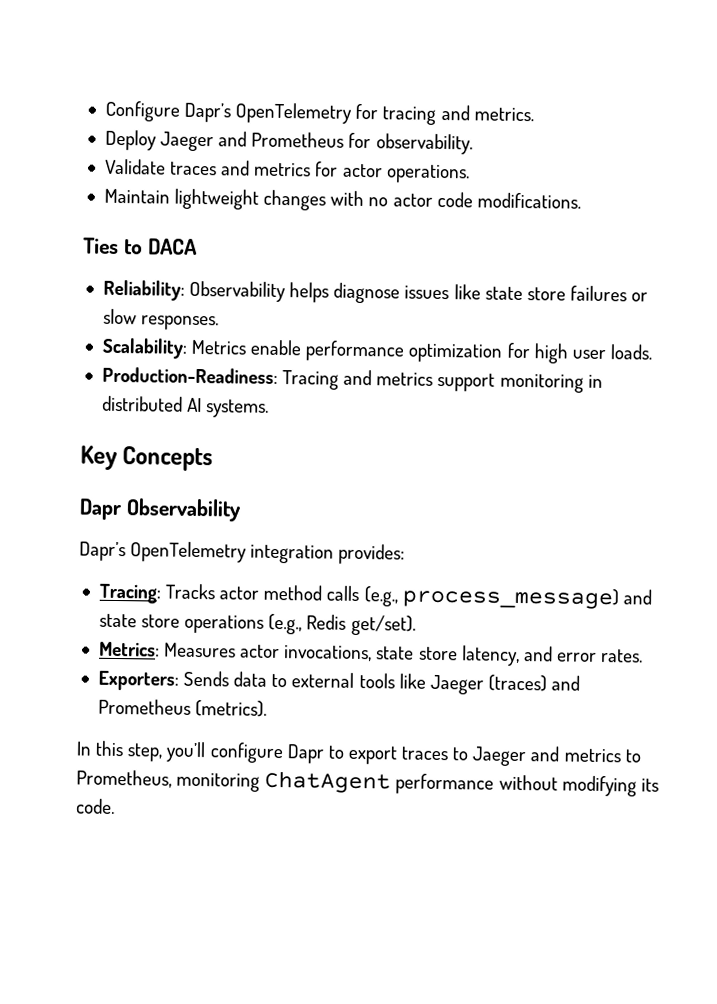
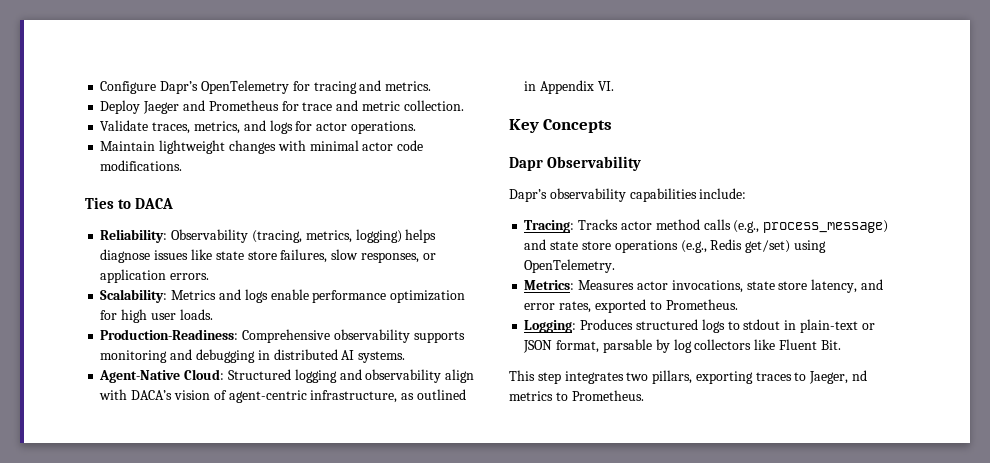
[375,133,473,155] [104,158,312,177] observability. // Validate traces and metrics -> [302,100,464,111] [100,120,293,134] trace and metric collection. // Validate traces, metrics, and logs
[368,197,389,207] no -> [309,140,359,151] minimal
(287, 291) none -> [251,229,402,243] (tracing, metrics, logging)
[569,285,649,302] [102,308,220,331] failures or slow responses. -> [280,249,436,263] [100,269,210,283] failures, slow responses, or application errors.
(247, 347) none -> [218,289,268,303] and logs
[282,369,603,393] [101,395,270,418] Tracing and metrics support monitoring in distributed AI systems. -> [242,329,465,343] [100,349,406,363] [99,369,475,383] [99,389,466,403] [524,80,614,94] Comprehensive observability supports monitoring and debugging in distributed AI systems. // Agent-Native Cloud: Structured logging and observability align with DACA’s vision of agent-centric infrastructure, as outlined in Appendix VI.
[130,541,406,565] OpenTelemetry integration provides: -> [549,188,747,202] observability capabilities include:
[350,614,416,636] get/set). -> [745,240,826,253] [524,259,616,273] get/set) using OpenTelemetry.
[601,649,644,663] [97,670,581,695] [97,698,268,717] [76,740,641,767] [76,769,659,797] [76,798,115,814] rates. // Exporters: Sends data to external tools like Jaeger (traces) and Prometheus (metrics). // In this step, you’ll configure Dapr to export traces to Jaeger and metrics to Prometheus, monitoring ChatAgent performance without modifying its code. -> [559,299,738,313] [524,319,875,333] [523,339,841,353] [509,370,868,384] [509,390,644,401] rates, exported to Prometheus. // Logging: Produces structured logs to stdout in plain-text or JSON format, parsable by log collectors like Fluent Bit. // This step integrates two pillars, exporting traces to Jaeger, nd metrics to Prometheus.

